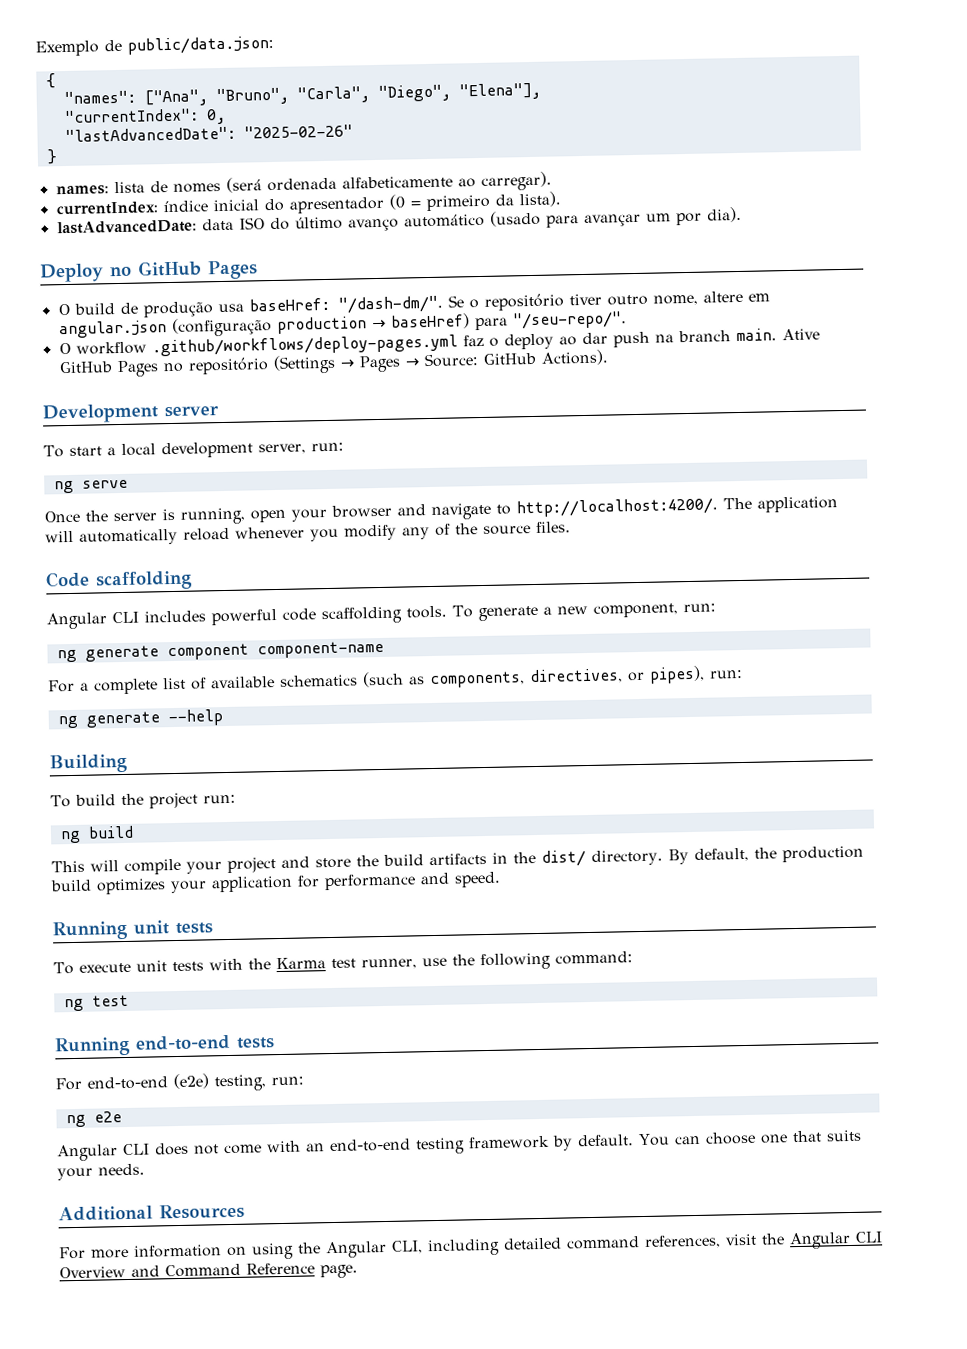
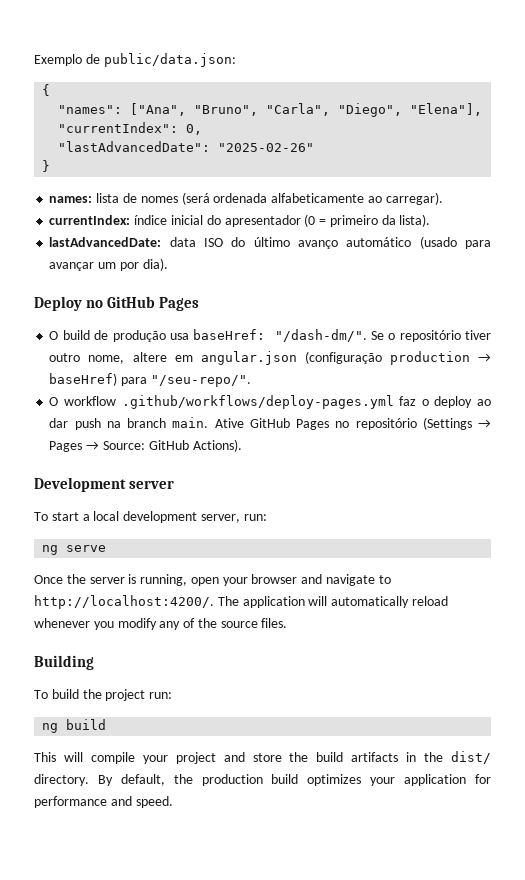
[45,570,192,591] [46,603,716,630] [56,640,384,663] [48,665,743,695] [57,709,223,729] // Code scaffolding // Angular CLI includes powerful code scaffolding tools. To generate a new component, run: // ng generate component component-name // For a complete list of available schematics (such as components, directives, or pipes), run: // ng generate --help -> (288, 623) none
[52,920,213,941] [53,951,633,975] [63,994,129,1012] [54,1034,275,1057] [55,1073,304,1092] [65,1111,122,1128] [57,1129,862,1162] [57,1163,145,1181] [58,1203,245,1222] [59,1231,883,1260] [59,1262,358,1279] // Running unit tests // To execute unit tests with the Karma test runner, use the following command: // ng test // Running end-to-end tests // For end-to-end (e2e) testing, run: // ng e2e // Angular CLI does not come with an end-to-end testing framework by default. You can choose one that suits your needs. // Additional Resources // For more information on using the Angular CLI, including detailed command references, visit the Angular CLI Overview and Command Reference page. -> (173, 802) none

